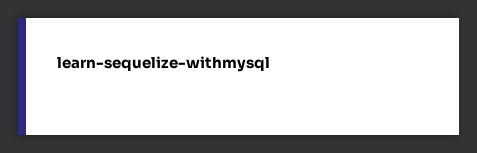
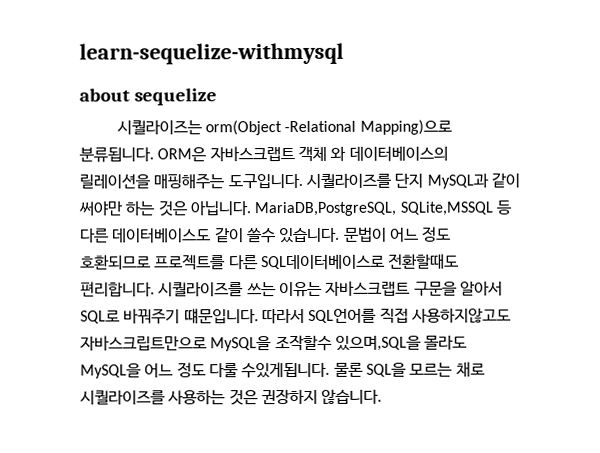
(270, 64) none -> [79,88,218,106] [116,119,452,136] [79,145,448,163] [79,172,520,190] [78,200,512,217] [80,226,452,244] [80,253,460,271] [80,280,503,298] [80,307,511,325] [80,334,468,352] [80,361,485,379] [80,388,383,406] // about sequelize // 시퀄라이즈는 orm(Object -Relational Mapping)으로 분류됩니다. ORM은 자바스크랩트 객체 와 데이터베이스의 릴레이션을 매핑해주는 도구입니다. 시퀄라이즈를 단지 MySQL과 같이 써야만 하는 것은 아닙니다. MariaDB,PostgreSQL, SQLite,MSSQL 등 다른 데이터베이스도 같이 쓸수 있습니다. 문법이 어느 정도 호환되므로 프로젝트를 다른 SQL데이터베이스로 전환할때도 편리합니다. 시퀄라이즈를 쓰는 이유는 자바스크랩트 구문을 알아서 SQL로 바꿔주기 떄문입니다. 따라서 SQL언어를 직접 사용하지않고도 자바스크립트만으로 MySQL을 조작할수 있으며,SQL을 몰라도 MySQL을 어느 정도 다룰 수있게됩니다. 물론 SQL을 모르는 채로 시퀄라이즈를 사용하는 것은 권장하지 않습니다.

